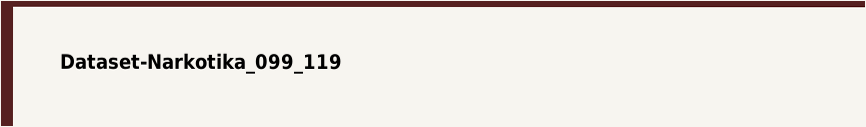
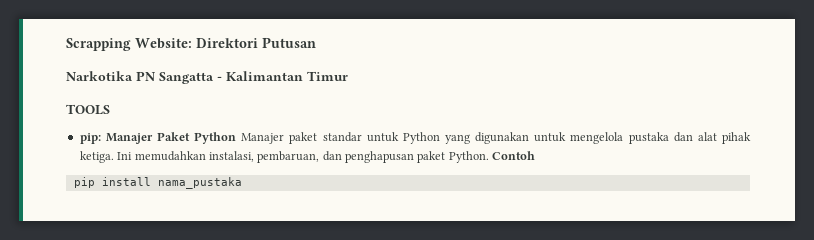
[59,52,343,74] Dataset-Narkotika_099_119 -> [66,37,316,51] [66,71,348,84] [66,104,110,115] [79,132,751,144] [79,151,536,163] [73,177,242,189] Scrapping Website: Direktori Putusan // Narkotika PN Sangatta - Kalimantan Timur // TOOLS // pip: Manajer Paket Python Manajer paket standar untuk Python yang digunakan untuk mengelola pustaka dan alat pihak ketiga. Ini memudahkan instalasi, pembaruan, dan penghapusan paket Python. Contoh // pip install nama_pustaka

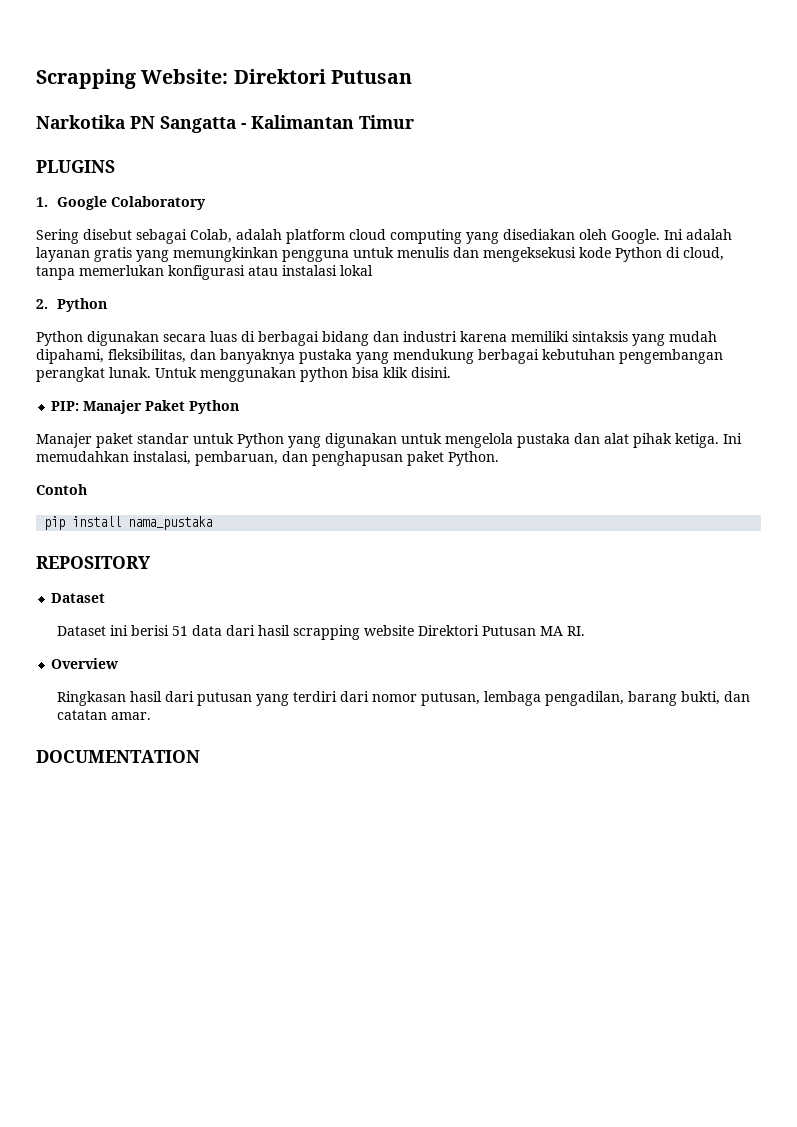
[66,104,110,115] [79,133,101,144] TOOLS // pip: -> [36,160,115,173] [36,196,206,210] [36,229,732,244] [36,247,724,262] [36,265,373,280] [36,298,107,312] [36,331,717,346] [36,349,723,364] [36,367,451,382] [51,401,80,411] PLUGINS // 1. Google Colaboratory // Sering disebut sebagai Colab, adalah platform cloud computing yang disediakan oleh Google. Ini adalah layanan gratis yang memungkinkan pengguna untuk menulis dan mengeksekusi kode Python di cloud, tanpa memerlukan konfigurasi atau instalasi lokal // 2. Python // Python digunakan secara luas di berbagai bidang dan industri karena memiliki sintaksis yang mudah dipahami, fleksibilitas, dan banyaknya pustaka yang mendukung berbagai kebutuhan pengembangan perangkat lunak. Untuk menggunakan python bisa klik disini. // PIP:
(237, 138) none -> (240, 407) //
(489, 157) none -> (499, 458) //
(242, 183) none -> [36,556,151,569] [51,593,106,603] [56,625,585,640] [51,658,119,669] [56,691,750,706] [56,710,151,720] [36,750,200,763] // REPOSITORY // Dataset // Dataset ini berisi 51 data dari hasil scrapping website Direktori Putusan MA RI. // Overview // Ringkasan hasil dari putusan yang terdiri dari nomor putusan, lembaga pengadilan, barang bukti, dan catatan amar. // DOCUMENTATION

